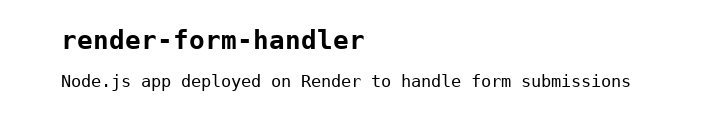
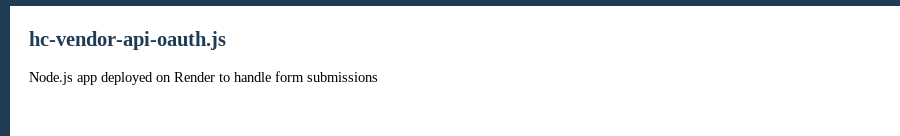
[61,29,365,49] render-form-handler -> [29,31,226,50] hc-vendor-api-oauth.js

